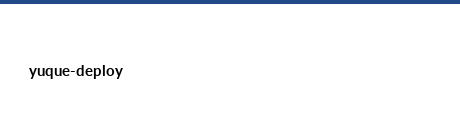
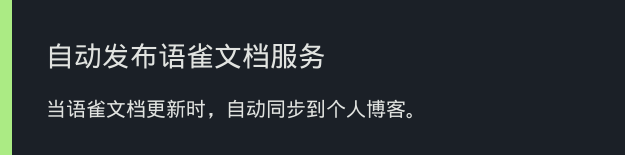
[29,65,123,79] yuque-deploy -> [46,43,326,69] [46,99,426,119] 自动发布语雀文档服务 // 当语雀文档更新时，自动同步到个人博客。

